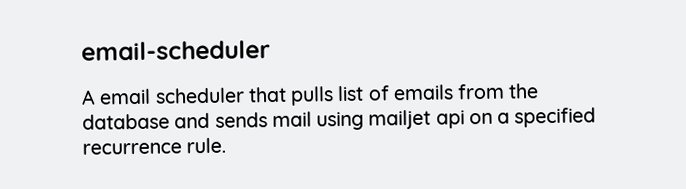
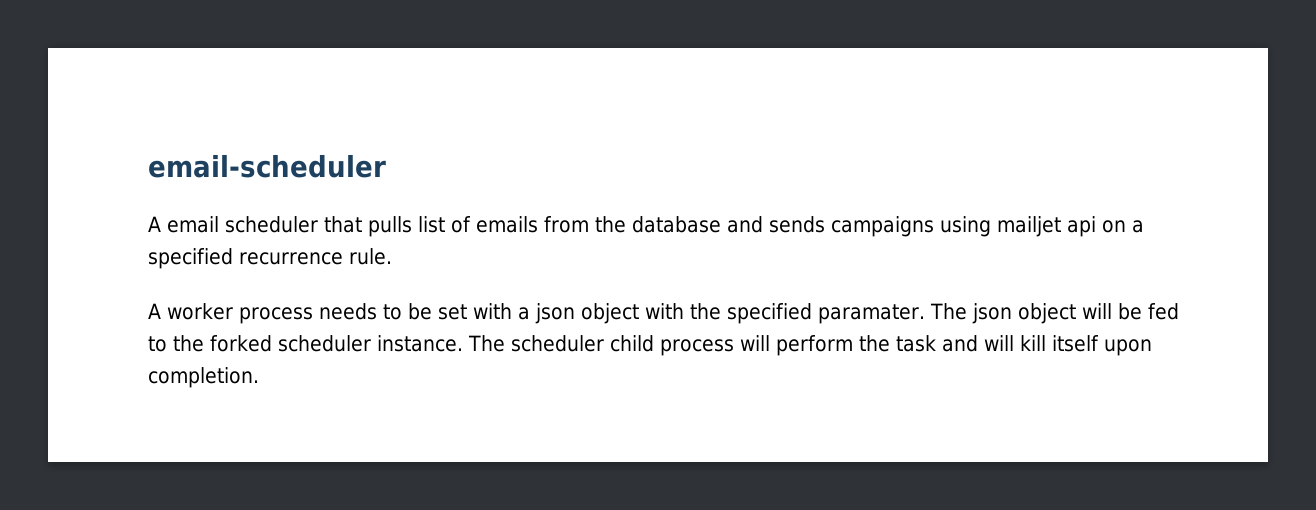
[271,111,312,128] mail -> [831,216,934,237] campaigns
(227, 145) none -> [148,303,1179,324] [148,335,1152,356] [148,367,259,388] // A worker process needs to be set with a json object with the specified paramater. The json object will be fed to the forked scheduler instance. The scheduler child process will perform the task and will kill itself upon completion.

